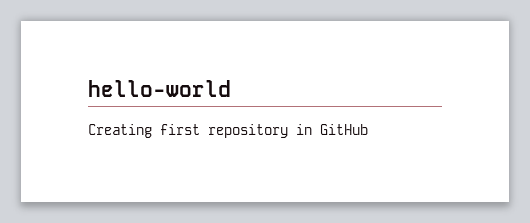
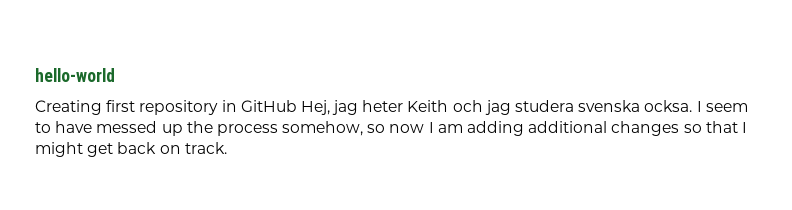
(368, 129) none -> [300,100,748,115] [35,121,747,136] [35,142,227,157] Hej, jag heter Keith och jag studera svenska ocksa. I seem to have messed up the process somehow, so now I am adding additional changes so that I might get back on track.

